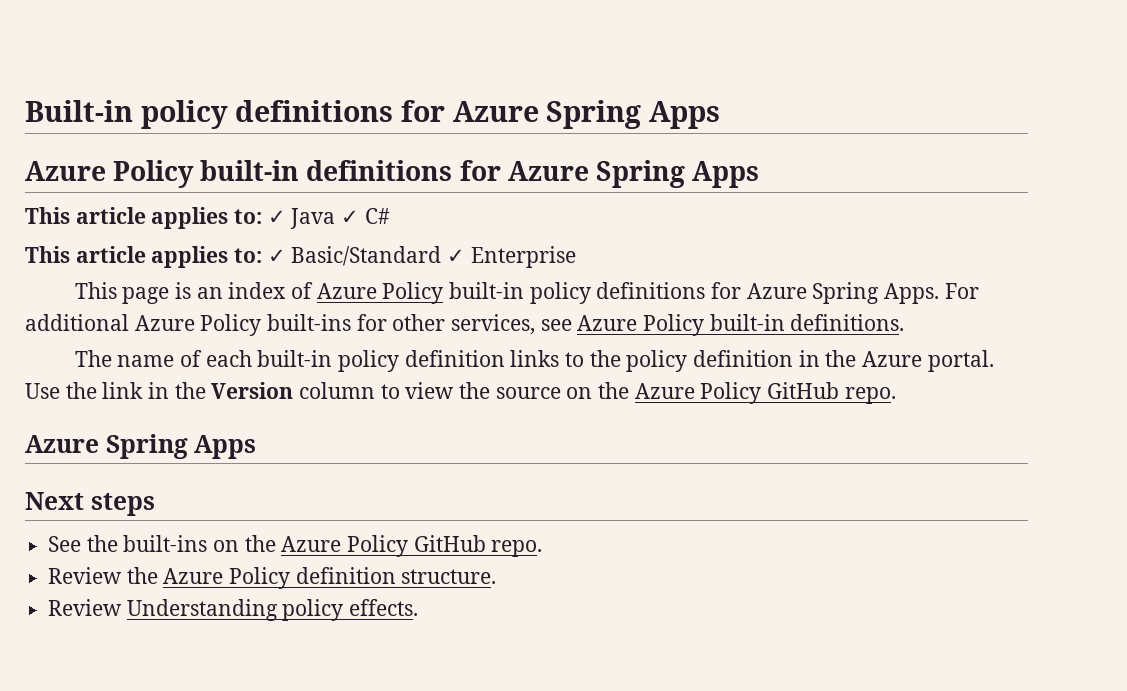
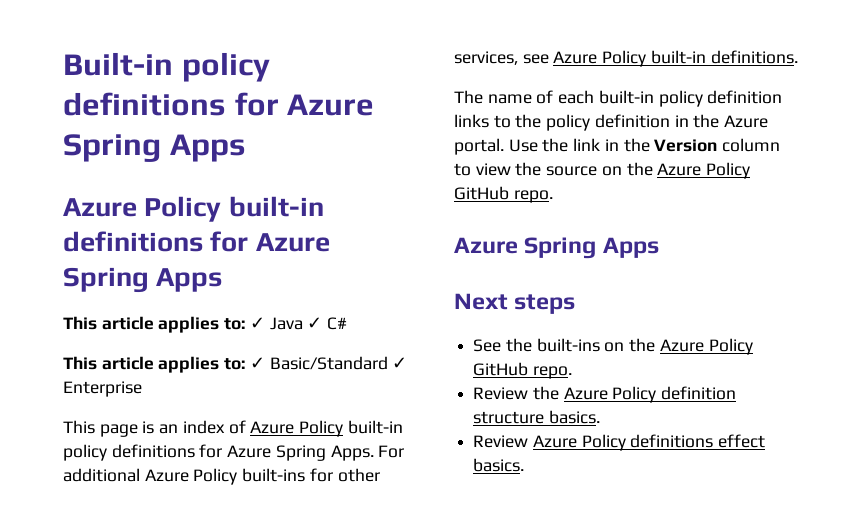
[401,569,497,584] [48,599,419,621] structure. // Review Understanding policy effects. -> [473,410,600,424] [473,434,766,451] [473,458,525,472] structure basics. // Review Azure Policy definitions effect basics.

